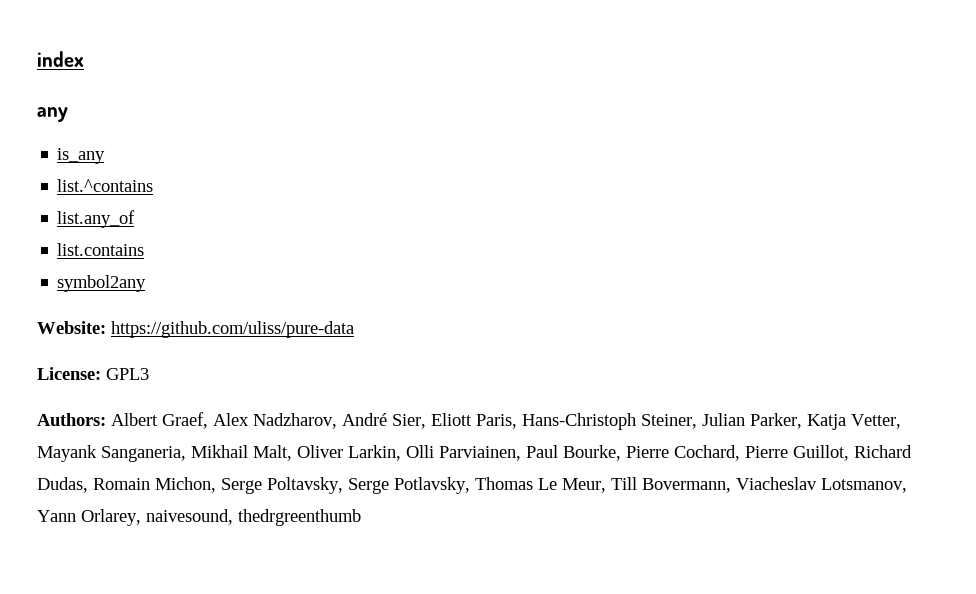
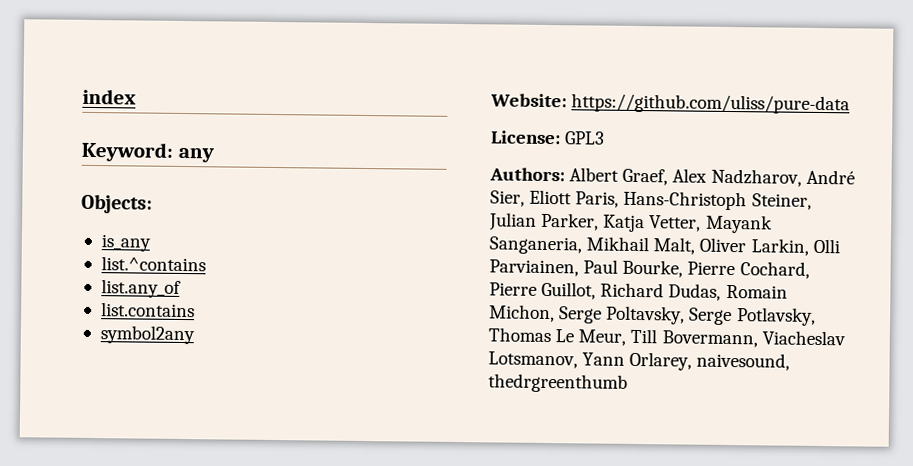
(84, 59) none -> [81,141,173,162] Keyword:
(68, 114) none -> [81,193,153,214] // Objects:

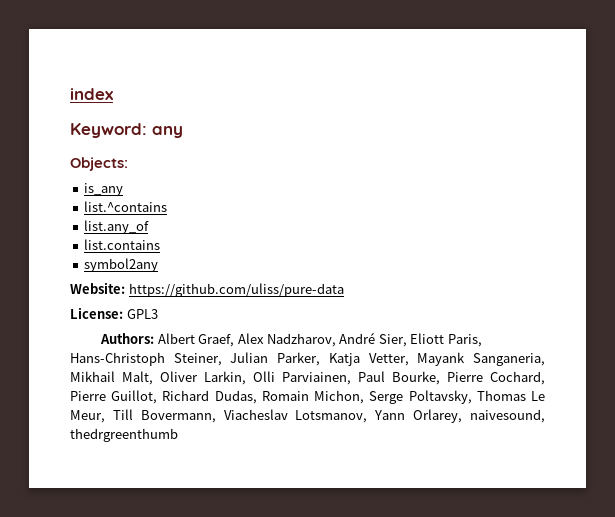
[689,307,816,326] Serge Potlavsky, -> (472, 397) none

